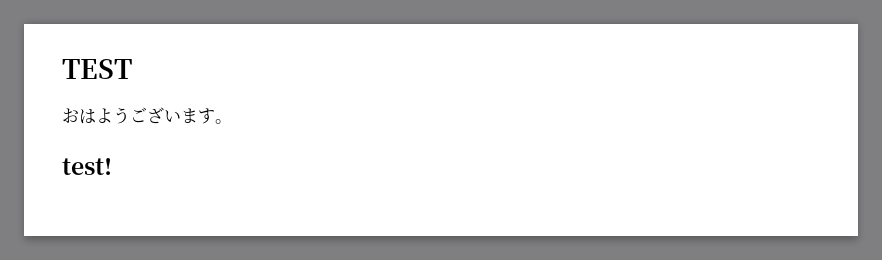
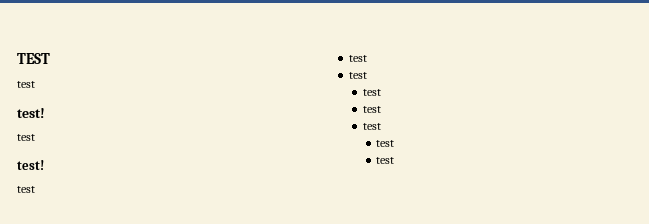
[62,107,232,124] [62,158,112,175] おはようございます。 // test! -> [17,81,35,88] [17,108,45,118] [17,134,35,141] [17,160,44,170] [17,186,35,193] [349,55,368,62] [349,72,368,79] [362,89,381,96] [362,106,381,113] [362,123,381,130] [376,140,395,147] [376,157,395,164] test // test! // test // test! // test // test // test // test // test // test // test // test

